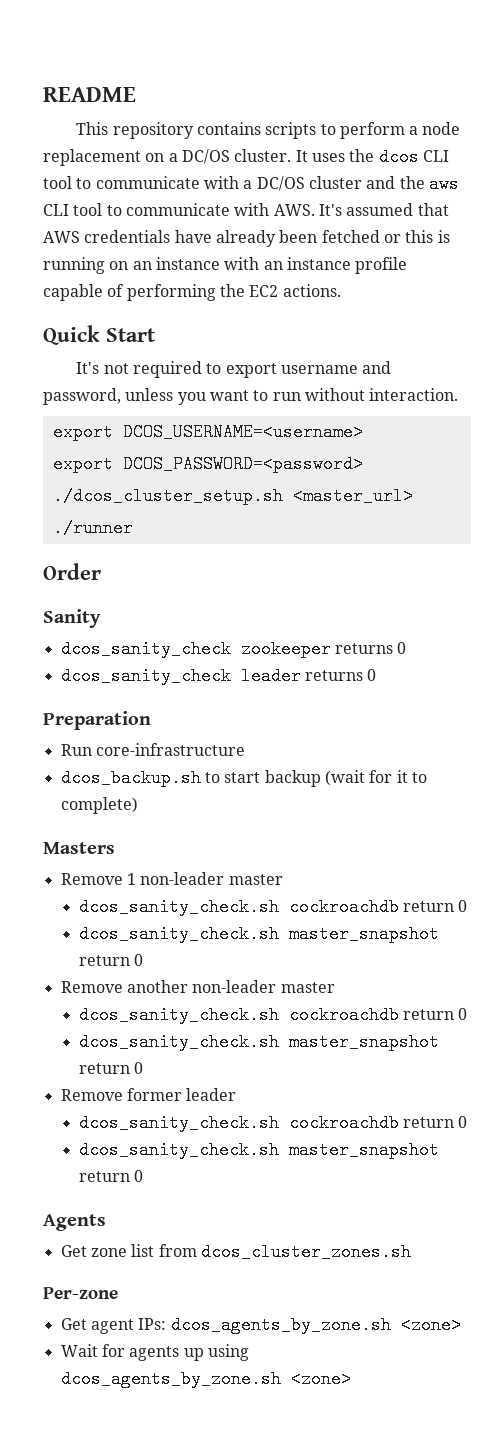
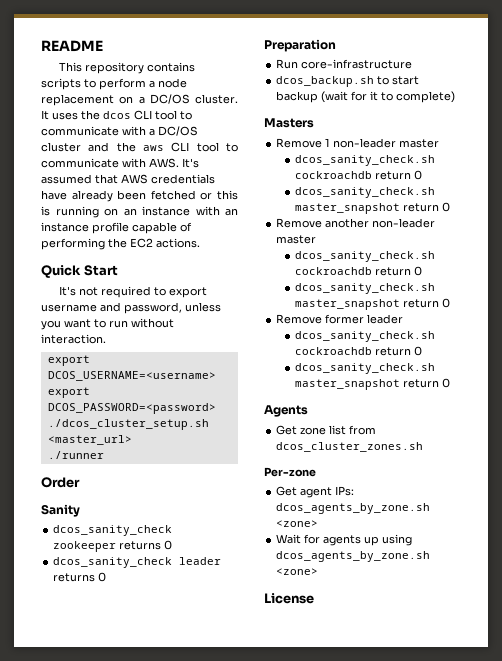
(351, 1379) none -> [264,593,314,604] // License

